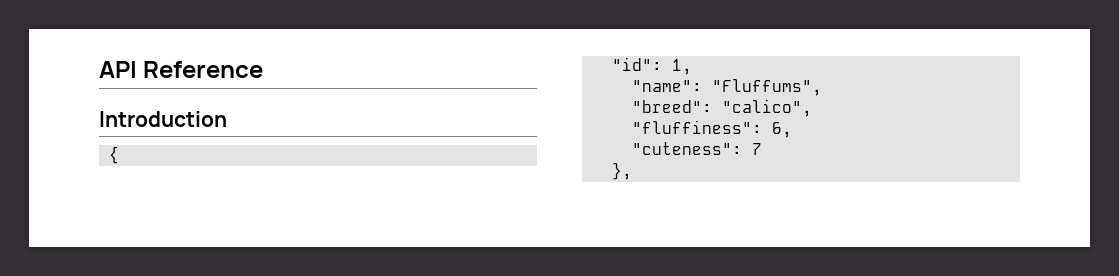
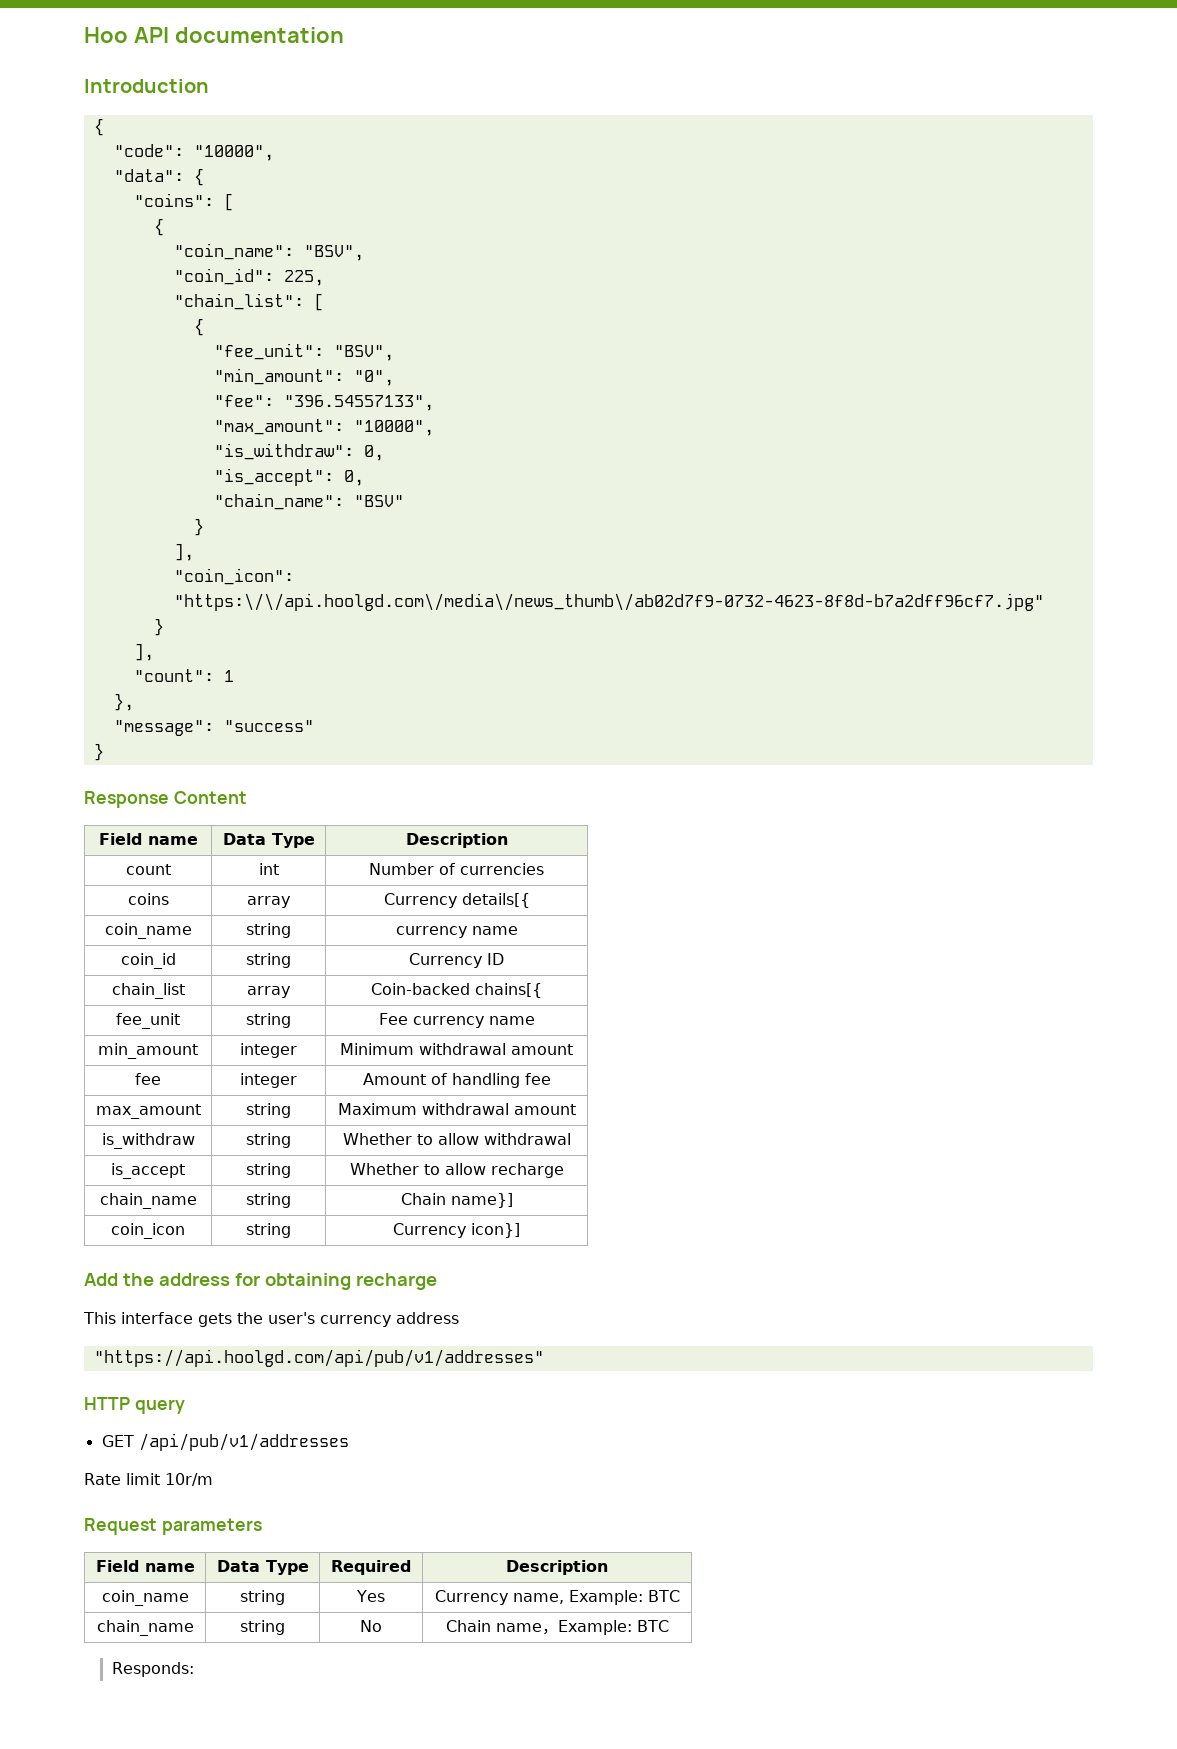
[99,61,264,78] API Reference -> [84,27,344,43] Hoo API documentation
[611,57,692,75] [631,79,822,96] [631,99,812,117] [631,120,792,138] [631,142,762,155] [611,162,632,180] "id": 1, // "name": "Fluffums", // "breed": "calico", // "fluffiness": 6, // "cuteness": 7 // }, -> [113,144,274,161] [113,168,204,186] [133,193,234,211] [153,218,164,236] [173,243,364,261] [173,268,324,286] [173,293,324,311] [193,318,204,336] [213,343,394,361] [213,368,394,386] [213,395,434,411] [213,419,434,436] [213,443,384,461] [213,468,364,486] [213,493,404,510] [193,518,204,536] [173,543,194,561] [173,568,294,585] [173,593,1044,611] [153,618,164,636] [133,643,154,661] [133,669,234,682] [113,693,134,711] [113,720,314,736] [93,743,104,761] [84,791,247,808] [98,833,198,845] [222,833,315,848] [405,833,508,848] [125,864,171,875] [258,863,279,875] [369,863,544,875] [127,893,169,905] [247,896,290,908] [383,893,530,908] [104,923,192,939] [246,923,291,938] [395,926,518,938] [120,953,176,969] [246,953,291,968] [409,953,504,968] [111,983,185,999] [247,986,290,998] [371,983,542,998] [116,1013,180,1029] [246,1013,291,1028] [378,1013,535,1028] [98,1043,198,1059] [240,1043,297,1058] [340,1043,573,1055] [135,1073,161,1085] [240,1073,297,1088] [362,1073,551,1088] [95,1104,201,1119] [246,1103,291,1118] [337,1103,576,1115] [101,1133,195,1149] [246,1133,291,1148] [342,1133,571,1145] [111,1163,185,1179] [246,1163,291,1178] [349,1163,564,1178] [99,1193,197,1209] [246,1193,291,1208] [400,1193,513,1208] [111,1223,185,1239] [246,1223,291,1238] [393,1223,520,1238] [84,1273,437,1290] [83,1312,459,1327] [93,1349,544,1367] [84,1397,185,1414] [101,1433,349,1451] [84,1473,213,1486] [84,1518,262,1535] [95,1560,195,1572] [216,1560,309,1575] [331,1560,411,1575] [506,1560,608,1575] [101,1590,189,1606] [240,1590,285,1605] [356,1590,386,1602] [434,1590,680,1605] [96,1620,194,1636] [240,1620,285,1635] [360,1620,382,1632] [445,1620,669,1635] [111,1662,194,1677] "code": "10000", // "data": { // "coins": [ // { // "coin_name": "BSV", // "coin_id": 225, // "chain_list": [ // { // "fee_unit": "BSV", // "min_amount": "0", // "fee": "396.54557133", // "max_amount": "10000", // "is_withdraw": 0, // "is_accept": 0, // "chain_name": "BSV" // } // ], // "coin_icon": "https:\/\/api.hoolgd.com\/media\/news_thumb\/ab02d7f9-0732-4623-8f8d-b7a2dff96cf7.jpg" // } // ], // "count": 1 // }, // "message": "success" // } // Response Content // Field name | Data Type | Description // count | int | Number of currencies // coins | array | Currency details[{ // coin_name | string | currency name // coin_id | string | Currency ID // chain_list | array | Coin-backed chains[{ // fee_unit | string | Fee currency name // min_amount | integer | Minimum withdrawal amount // fee | integer | Amount of handling fee // max_amount | string | Maximum withdrawal amount // is_withdraw | string | Whether to allow withdrawal // is_accept | string | Whether to allow recharge // chain_name | string | Chain name}] // coin_icon | string | Currency icon}] // Add the address for obtaining recharge // This interface gets the user's currency address // "https://api.hoolgd.com/api/pub/v1/addresses" // HTTP query // GET /api/pub/v1/addresses // Rate limit 10r/m // Request parameters // Field name | Data Type | Required | Description // coin_name | string | Yes | Currency name, Example: BTC // chain_name | string | No | Chain name，Example: BTC // Responds:

